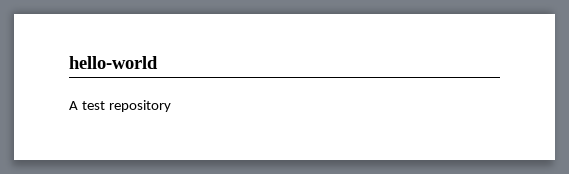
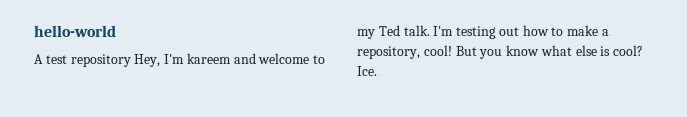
(171, 106) none -> [134,53,326,67] [357,25,610,39] [357,45,644,59] [357,66,377,76] Hey, I'm kareem and welcome to my Ted talk. I'm testing out how to make a repository, cool! But you know what else is cool? Ice.

